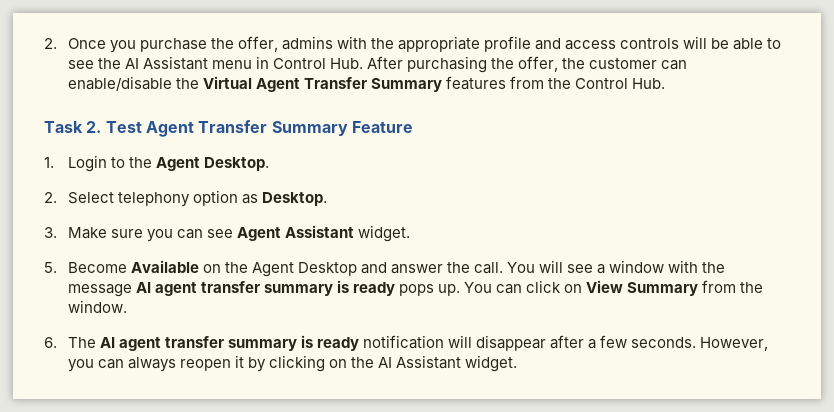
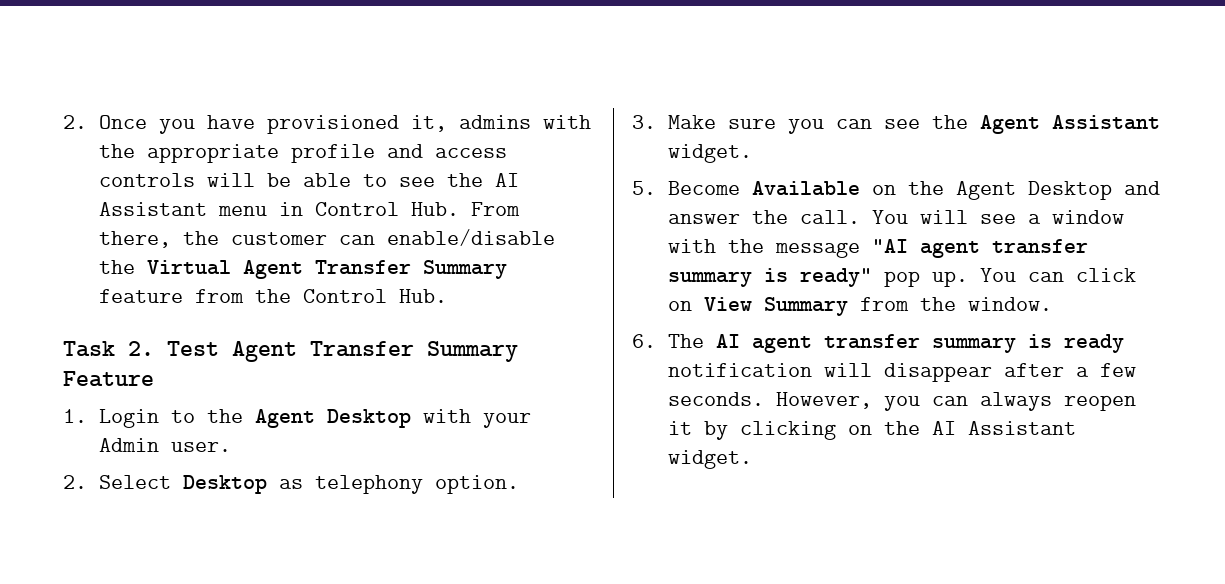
[139,36,278,52] purchase the offer, -> [206,115,447,134] have provisioned it,
[366,56,559,73] After purchasing the offer, -> [470,202,520,216] [98,231,171,248] From there,
[445,76,506,90] features -> [98,289,183,303] feature
[203,157,269,171] [44,190,327,207] Desktop. // 2. Select telephony option as Desktop. -> [326,409,531,428] [98,438,231,452] [63,475,519,494] Desktop with your Admin user. // 2. Select Desktop as telephony option.
(233, 233) none -> [931,115,968,129] the
[135,280,434,296] AI agent transfer summary is ready pops -> [871,239,1088,258] [667,268,920,287] "AI agent transfer summary is ready" pop

